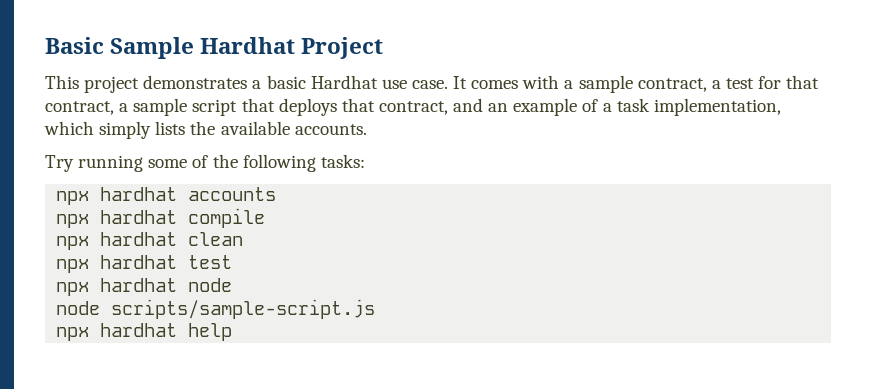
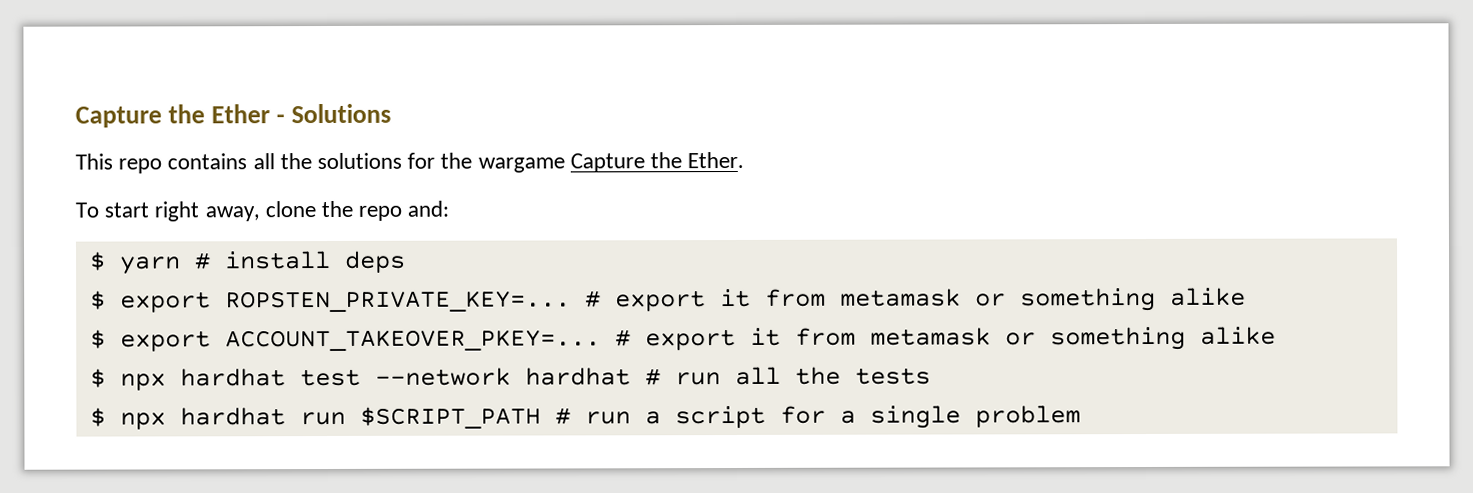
[45,37,384,59] [45,75,820,93] [45,98,781,116] [44,121,367,139] [45,154,365,172] [56,187,277,205] [56,208,266,228] [56,232,244,250] [56,255,233,273] [56,278,233,296] [56,299,376,319] [56,323,233,341] Basic Sample Hardhat Project // This project demonstrates a basic Hardhat use case. It comes with a sample contract, a test for that contract, a sample script that deploys that contract, and an example of a task implementation, which simply lists the available accounts. // Try running some of the following tasks: // npx hardhat accounts // npx hardhat compile // npx hardhat clean // npx hardhat test // npx hardhat node // node scripts/sample-script.js // npx hardhat help -> [75,103,392,128] [75,151,745,174] [75,200,450,222] [89,250,406,275] [89,287,1246,313] [89,326,1276,352] [89,366,931,391] [89,405,1081,430] Capture the Ether - Solutions // This repo contains all the solutions for the wargame Capture the Ether. // To start right away, clone the repo and: // $ yarn # install deps // $ export ROPSTEN_PRIVATE_KEY=... # export it from metamask or something alike // $ export ACCOUNT_TAKEOVER_PKEY=... # export it from metamask or something alike // $ npx hardhat test --network hardhat # run all the tests // $ npx hardhat run $SCRIPT_PATH # run a script for a single problem

